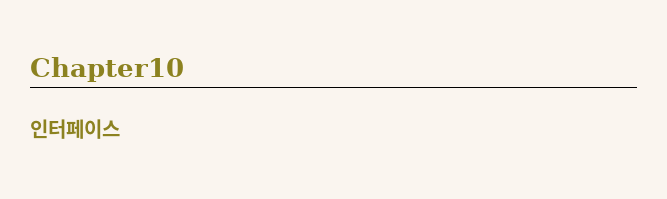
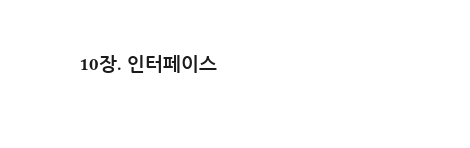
[30,57,184,82] Chapter10 // -> [79,55,122,73] 10장.

